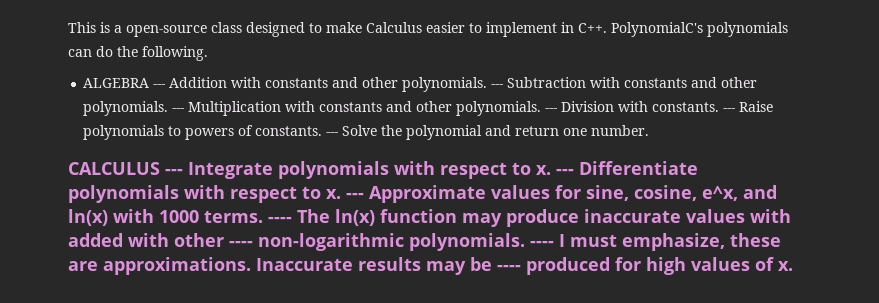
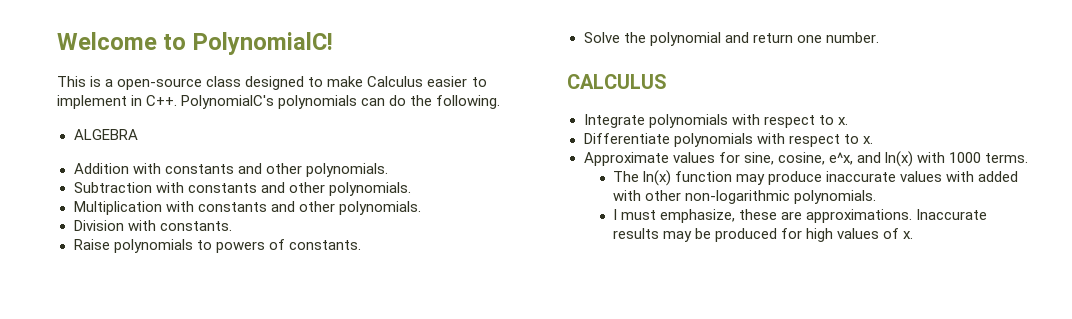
(68, 27) none -> [57,32,333,55] Welcome to PolynomialC! //
[153,84,166,88] --- -> (138, 134) //
[491,84,504,88] --- -> (388, 170) //
[172,108,185,112] --- -> (411, 189) //
[545,108,558,112] --- -> (421, 208) //
[723,108,736,112] --- -> (232, 226) //
[326,132,339,136] --- -> (361, 245) //
[165,169,183,175] --- -> (667, 81) //
[556,169,574,175] --- -> (848, 121) //
[346,193,364,199] --- -> (873, 140) //
[268,217,292,223] ---- -> (1028, 158) //
[229,241,253,247] ---- -> (682, 195) none
[530,241,554,247] ---- -> (877, 197) //
[497,265,521,271] ---- -> (712, 233) none

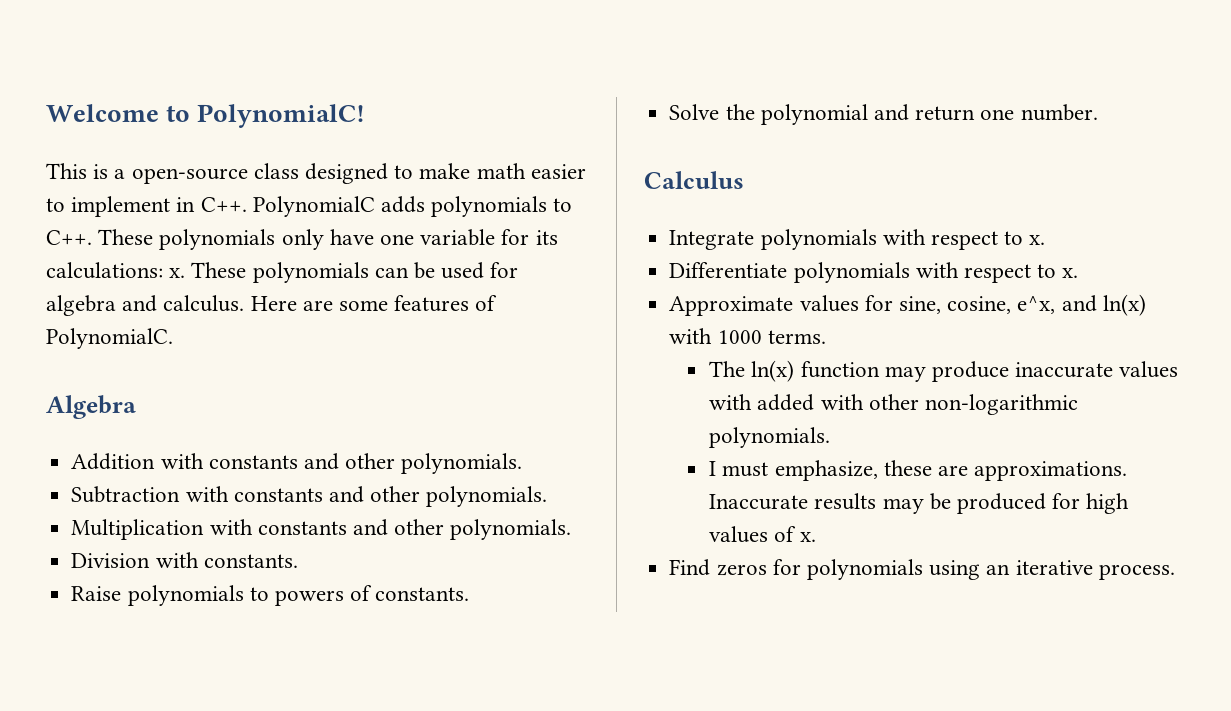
[367,76,424,87] Calculus -> [476,163,526,179] math
[181,95,501,109] [73,129,138,140] PolynomialC's polynomials can do the following. // ALGEBRA -> [252,196,573,217] [46,229,558,250] [46,262,519,283] [46,295,498,316] [46,328,173,349] [46,395,136,419] PolynomialC adds polynomials to C++. These polynomials only have one variable for its calculations: x. These polynomials can be used for algebra and calculus. Here are some features of PolynomialC. // Algebra
[567,74,667,89] CALCULUS -> [644,171,744,189] Calculus
(914, 235) none -> [669,559,1175,580] // Find zeros for polynomials using an iterative process.

